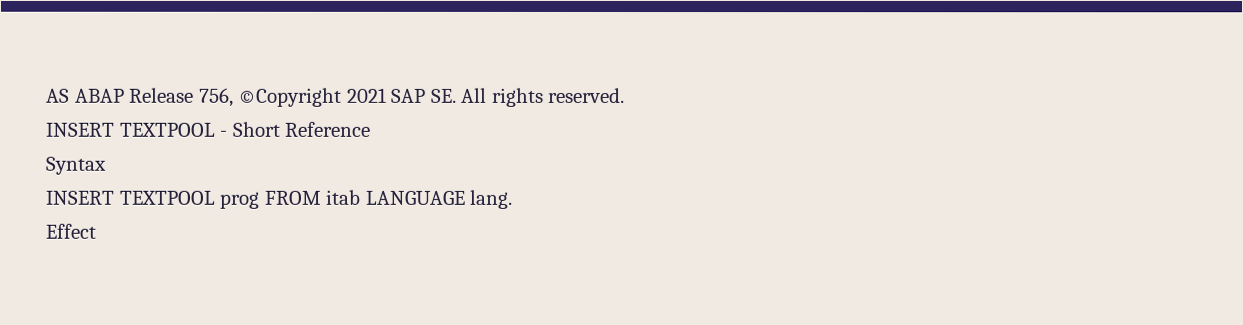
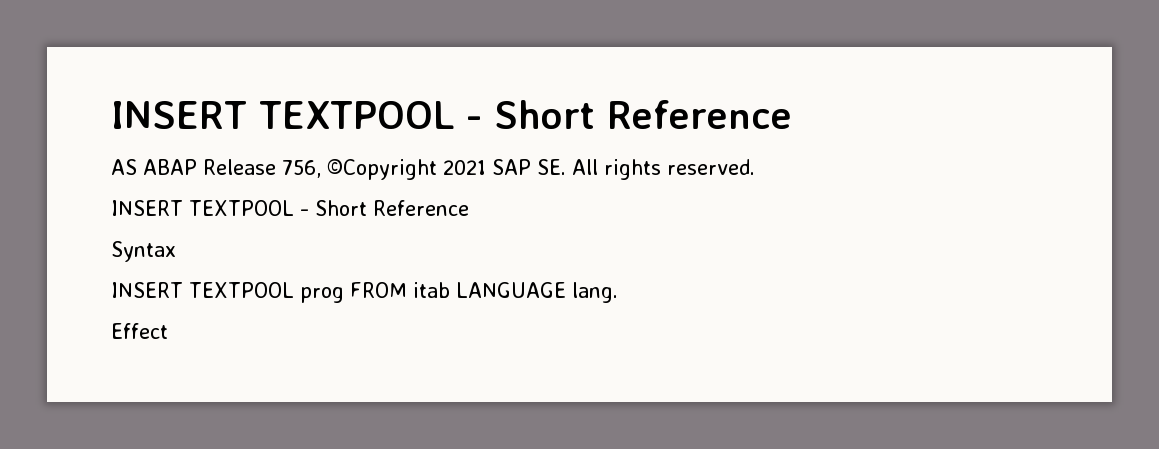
(46, 95) none -> [111,100,792,129] INSERT TEXTPOOL - Short Reference //

